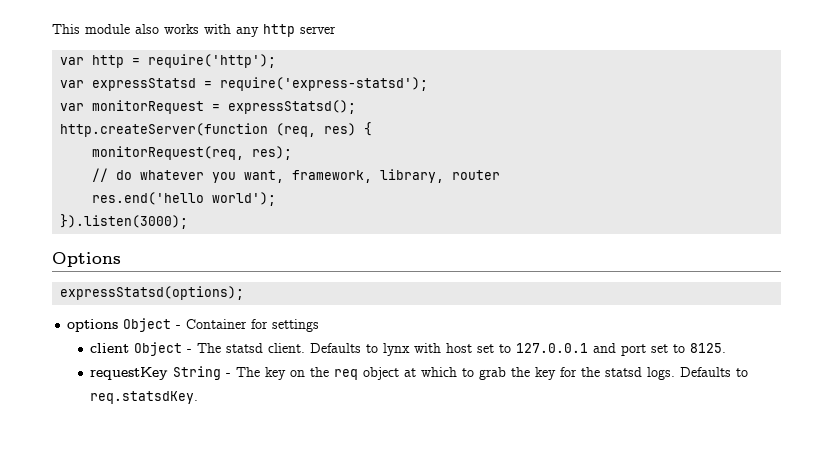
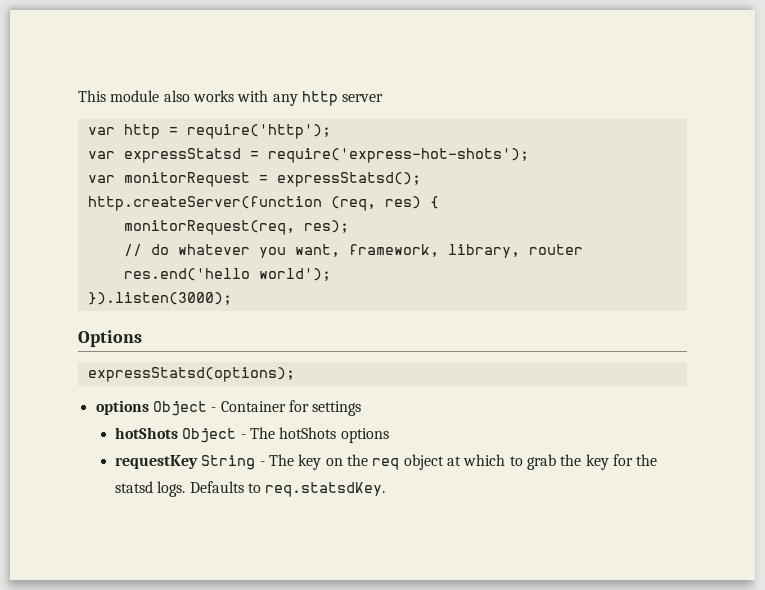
[220,77,429,91] require('express-statsd'); -> [267,148,529,163] require('express-hot-shots');
[90,343,130,353] client -> [115,427,179,439] hotShots
[226,343,727,356] statsd client. Defaults to lynx with host set to 127.0.0.1 and port set to 8125. -> [279,427,389,443] hotShots options

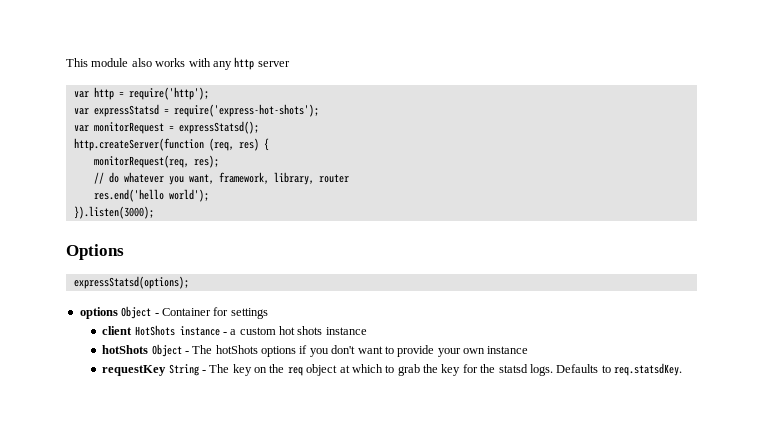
(362, 408) none -> [102,325,367,336] // client HotShots instance - a custom hot shots instance
(389, 435) none -> [299,345,529,357] if you don't want to provide your own instance

